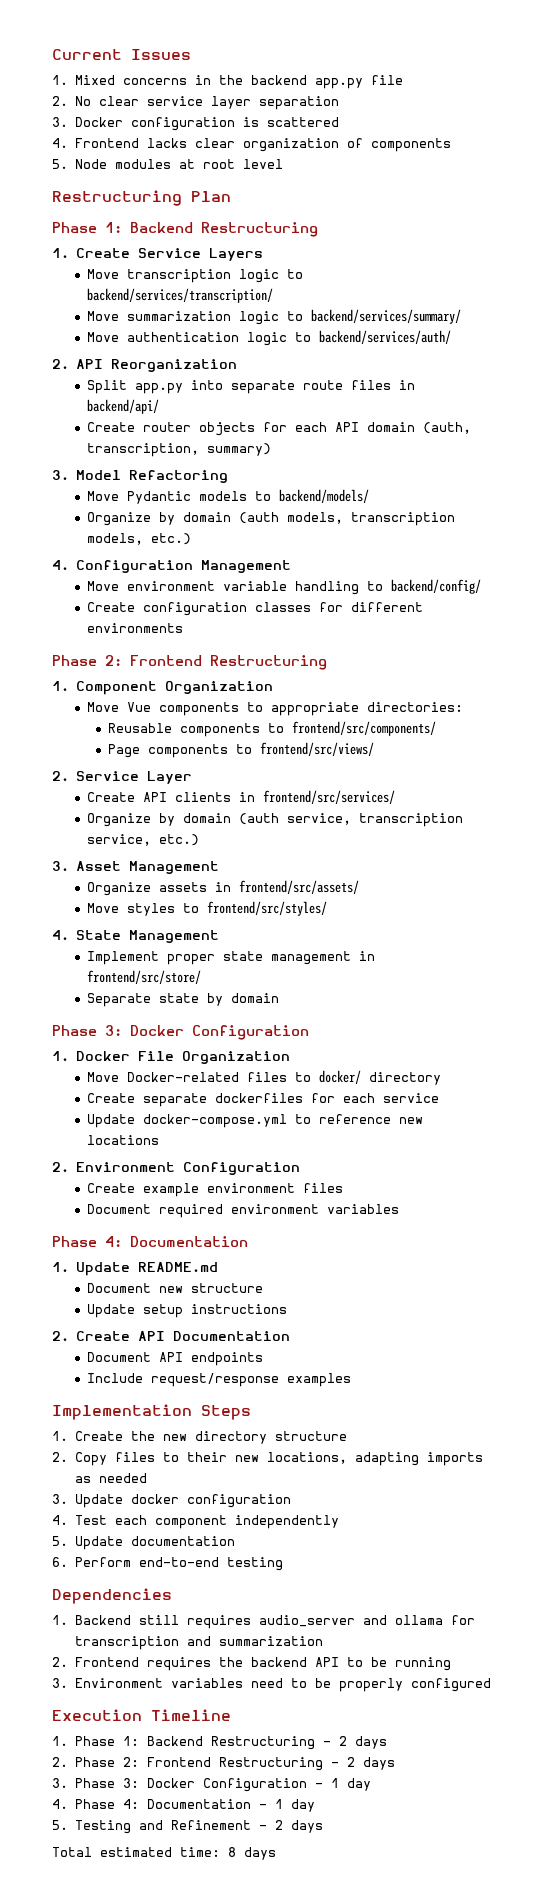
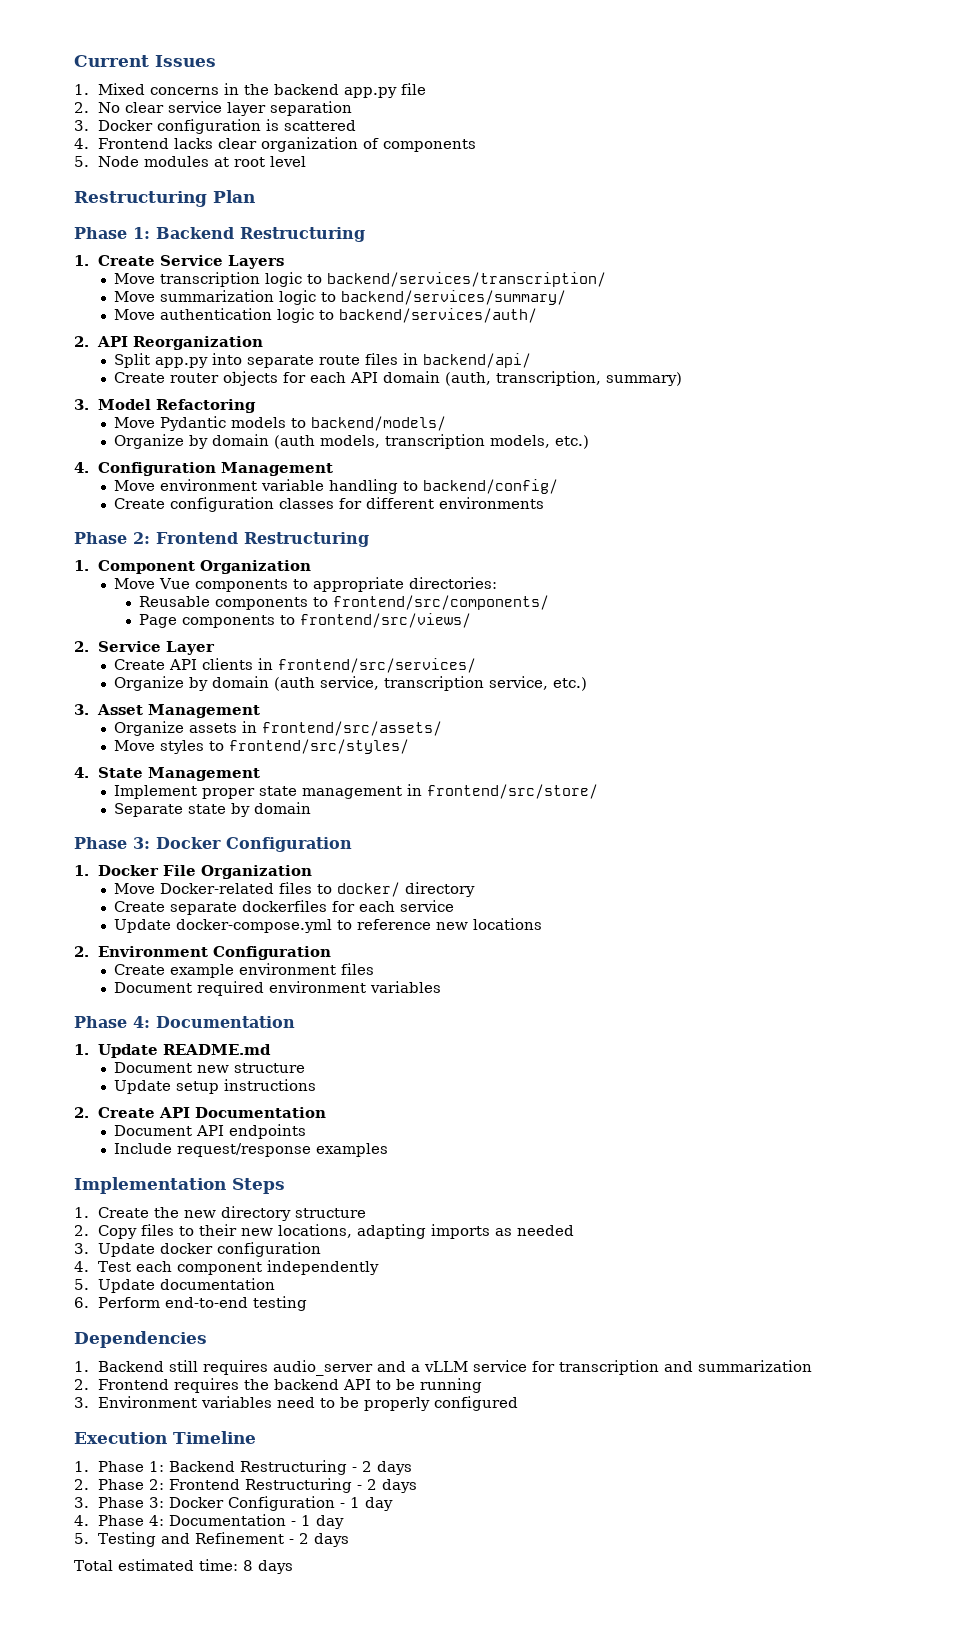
[394,1615,443,1625] ollama -> [411,1360,528,1372] a vLLM service

